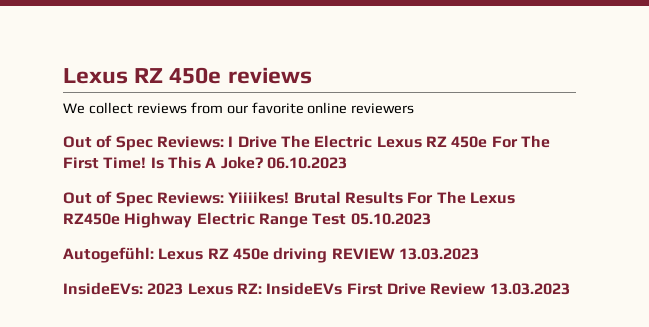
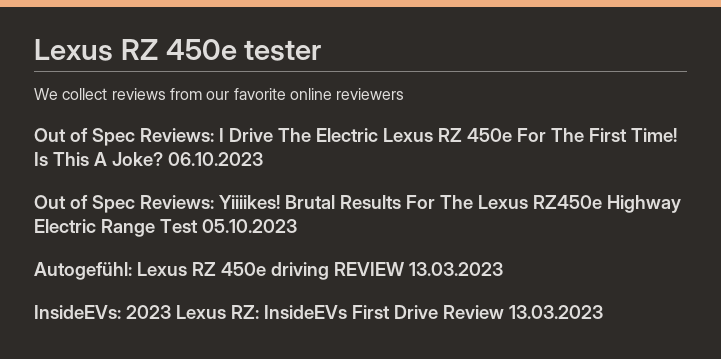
[63,67,312,84] Lexus RZ 450e reviews -> [34,39,322,61] Lexus RZ 450e tester

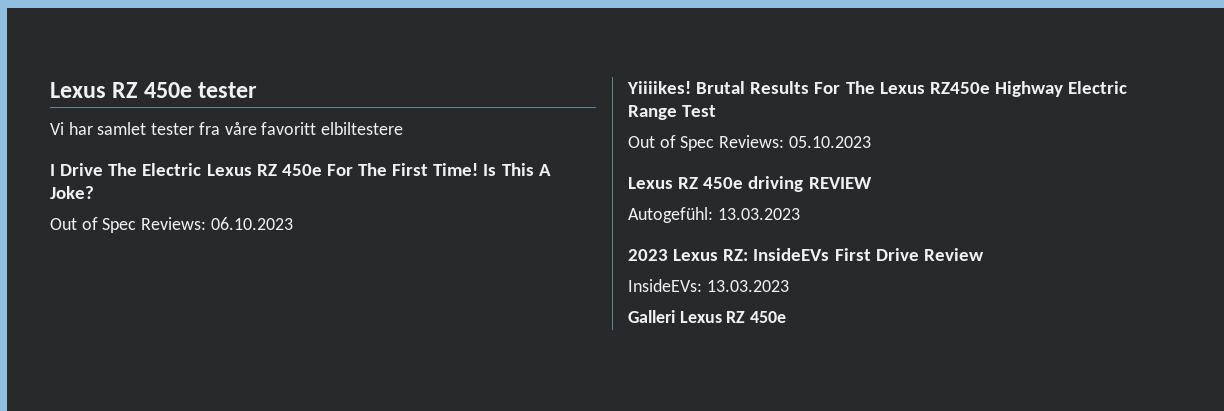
[34,88,405,100] [34,128,214,146] We collect reviews from our favorite online reviewers // Out of Spec Reviews: -> [50,122,404,135] Vi har samlet tester fra våre favoritt elbiltestere //
[167,152,263,166] [34,195,214,213] 06.10.2023 // Out of Spec Reviews: -> [50,217,293,233] // Out of Spec Reviews: 06.10.2023 //
(198, 226) none -> [628,135,785,151] // Out of Spec Reviews:
[34,262,132,280] Autogefühl: -> (871, 142) none
[408,262,503,276] [34,305,121,319] 13.03.2023 // InsideEVs: -> [628,207,800,223] // Autogefühl: 13.03.2023 //
[508,305,603,319] 13.03.2023 -> [628,279,789,292] [628,310,787,323] // InsideEVs: 13.03.2023 // Galleri Lexus RZ 450e

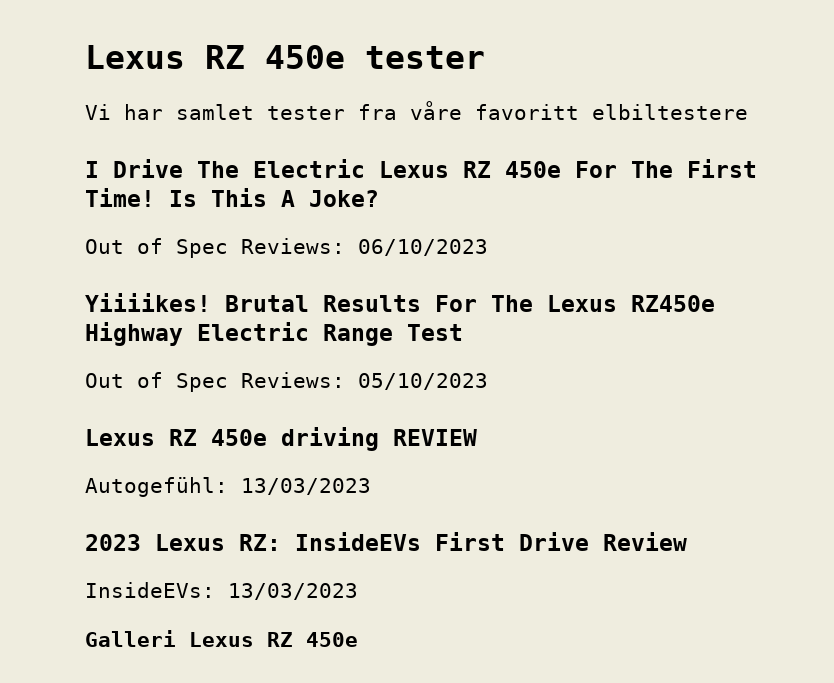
[210,217,293,230] 06.10.2023 -> [358,239,488,256] 06/10/2023
[788,136,871,148] 05.10.2023 -> [358,373,488,390] 05/10/2023
[717,208,800,220] 13.03.2023 -> [241,478,371,495] 13/03/2023
[706,280,789,292] 13.03.2023 -> [228,583,358,600] 13/03/2023

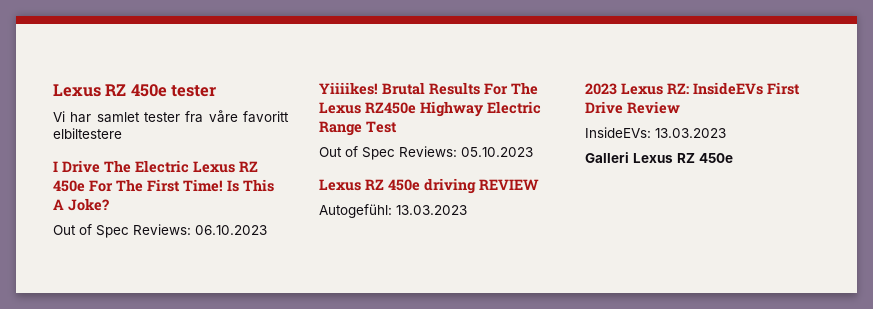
[358,239,488,256] 06/10/2023 -> [195,225,267,235] 06.10.2023
[358,373,488,390] 05/10/2023 -> [461,147,533,157] 05.10.2023
[241,478,371,495] 13/03/2023 -> [396,205,467,215] 13.03.2023
[228,583,358,600] 13/03/2023 -> [655,128,726,138] 13.03.2023

